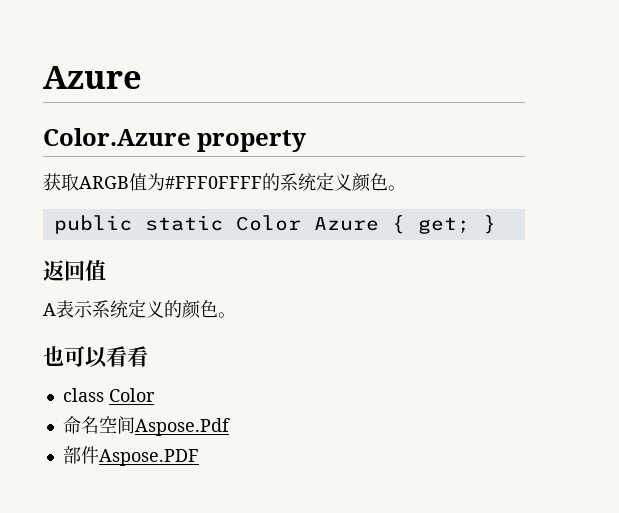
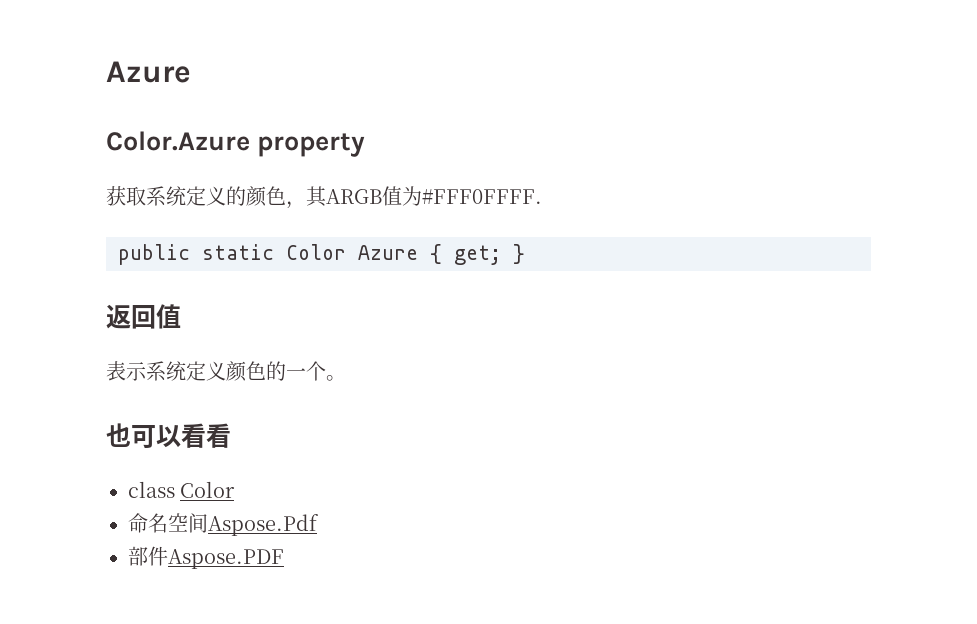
[79,172,406,192] ARGB值为#FFF0FFFF的系统定义颜色。 -> [146,186,542,209] 系统定义的颜色，其ARGB值为#FFF0FFFF.
[43,303,56,316] A -> (181, 316) none
[164,300,218,319] 的颜色 -> [226,361,326,382] 颜色的一个

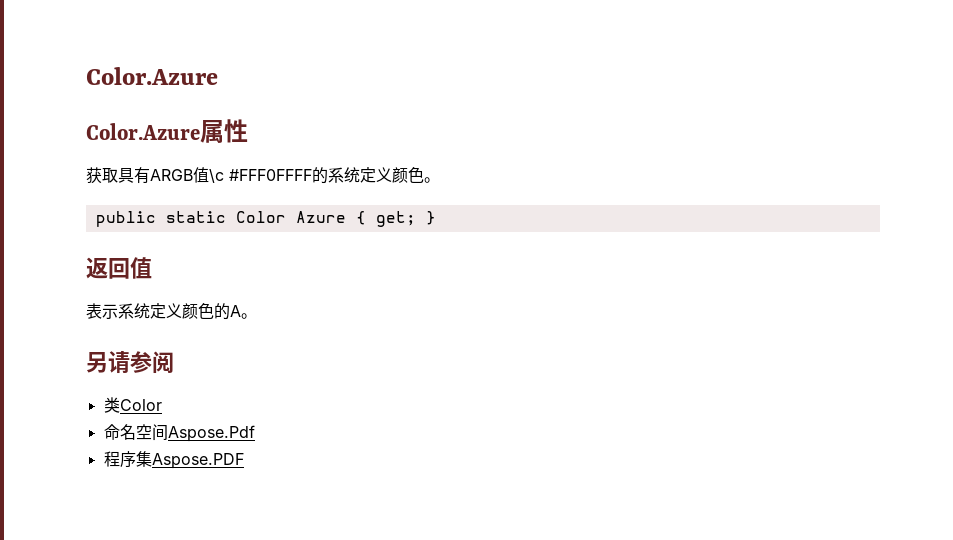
[106,61,191,83] [106,131,366,157] Azure // Color.Azure property -> [86,67,218,85] [86,119,248,143] Color.Azure // Color.Azure属性
[146,186,542,209] 系统定义的颜色，其ARGB值为#FFF0FFFF. -> [118,167,440,184] 具有ARGB值\c #FFF0FFFF的系统定义颜色。
[286,361,346,381] [106,423,231,448] [128,481,175,498] 一个。 // 也可以看看 // class -> [230,305,257,319] [86,351,174,374] [103,397,120,413] A。 // 另请参阅 // 类
[128,546,168,566] 部件 -> [103,451,152,468] 程序集

